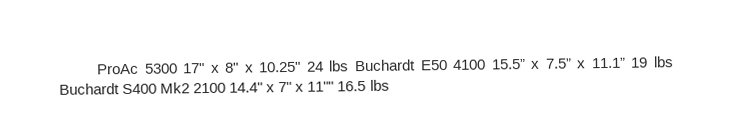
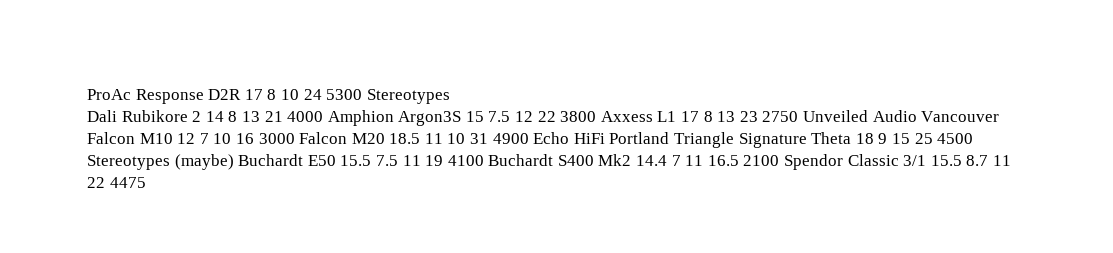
[144,56,675,74] [59,79,390,95] 5300 17" x 8" x 10.25" 24 lbs Buchardt E50 4100 15.5” x 7.5” x 11.1” 19 lbs Buchardt S400 Mk2 2100 14.4" x 7" x 11"" 16.5 lbs -> [135,89,450,104] [87,110,1000,126] [87,132,974,148] [87,154,1011,170] [87,177,146,188] Response D2R 17 8 10 24 5300 Stereotypes // Dali Rubikore 2 14 8 13 21 4000 Amphion Argon3S 15 7.5 12 22 3800 Axxess L1 17 8 13 23 2750 Unveiled Audio Vancouver Falcon M10 12 7 10 16 3000 Falcon M20 18.5 11 10 31 4900 Echo HiFi Portland Triangle Signature Theta 18 9 15 25 4500 Stereotypes (maybe) Buchardt E50 15.5 7.5 11 19 4100 Buchardt S400 Mk2 14.4 7 11 16.5 2100 Spendor Classic 3/1 15.5 8.7 11 22 4475

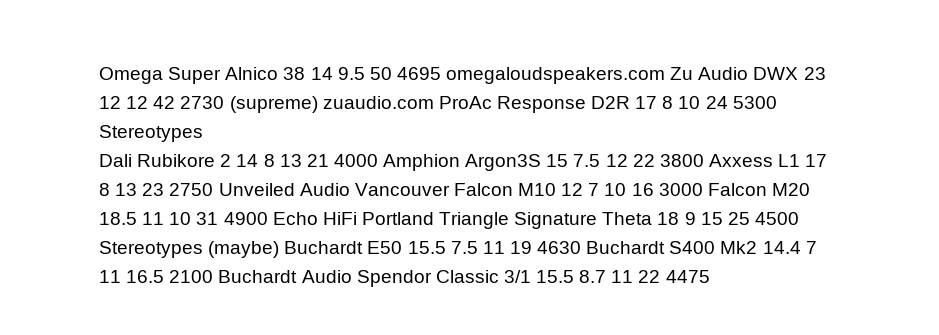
(87, 94) none -> [99,67,826,84] [99,96,434,113] Omega Super Alnico 38 14 9.5 50 4695 omegaloudspeakers.com Zu Audio DWX 23 12 12 42 2730 (supreme) zuaudio.com
[447,155,484,166] 4100 -> [537,241,582,254] 4630
(780, 160) none -> [218,270,352,283] Buchardt Audio

